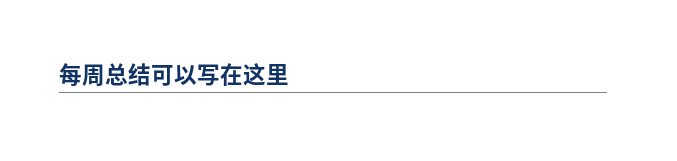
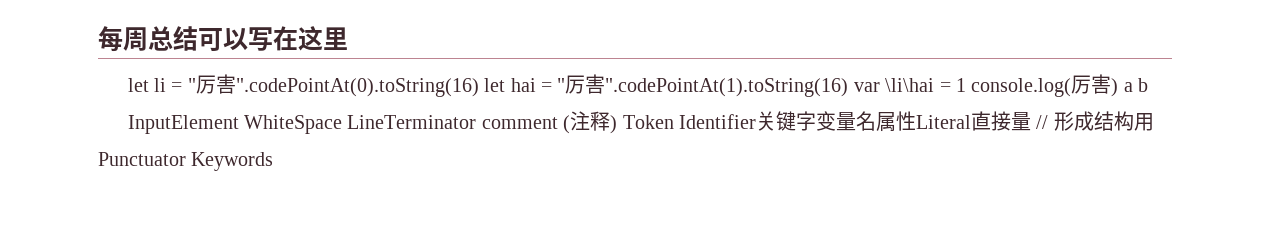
(289, 74) none -> [127,74,1149,97] [127,111,1154,134] [98,152,274,171] // let li = "厉害".codePointAt(0).toString(16) let hai = "厉害".codePointAt(1).toString(16) var \li\hai = 1 console.log(厉害) a b // InputElement WhiteSpace LineTerminator comment (注释) Token Identifier关键字变量名属性Literal直接量 // 形成结构用Punctuator Keywords

